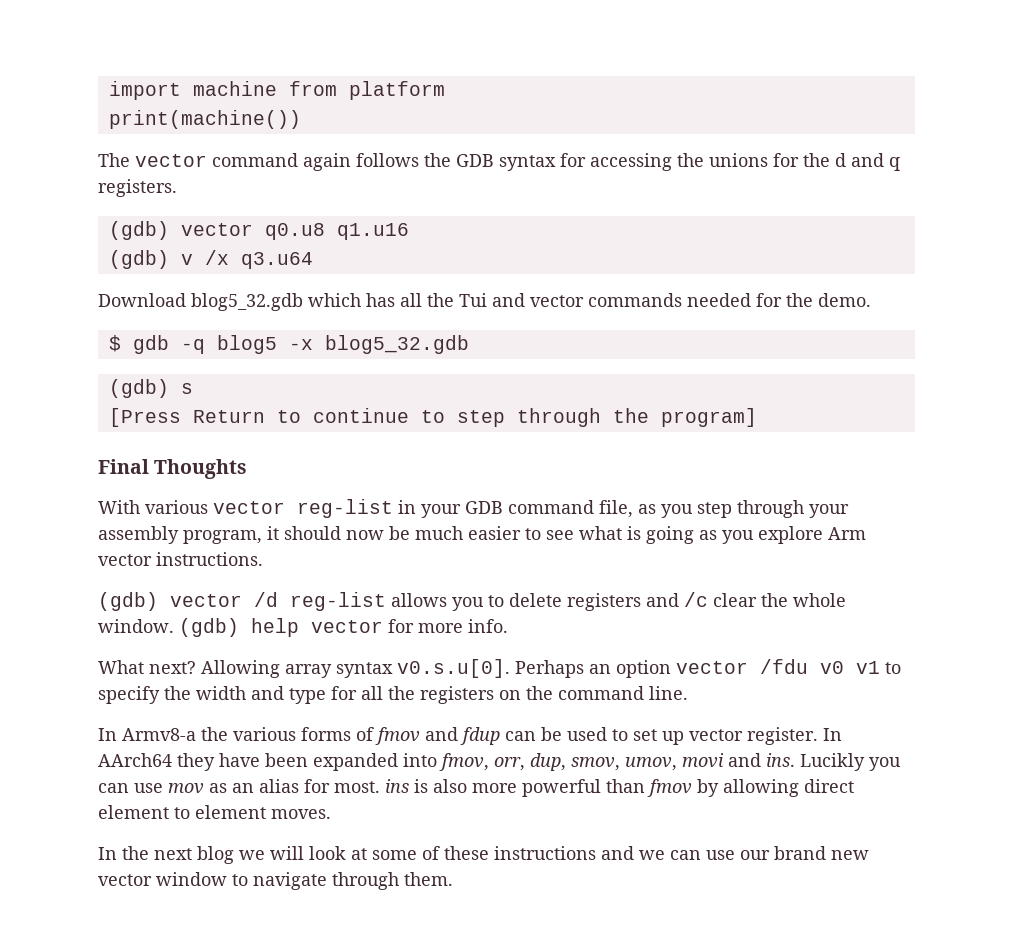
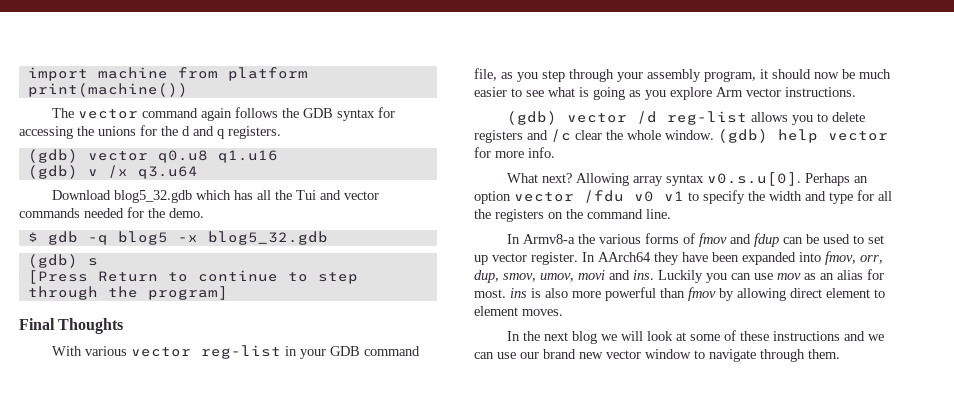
[800,753,865,771] Lucikly -> [658,270,703,283] Luckily

